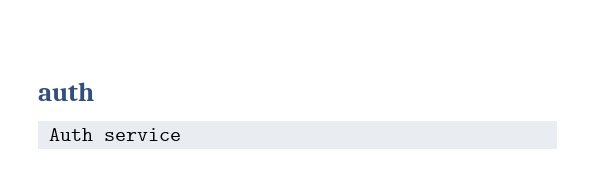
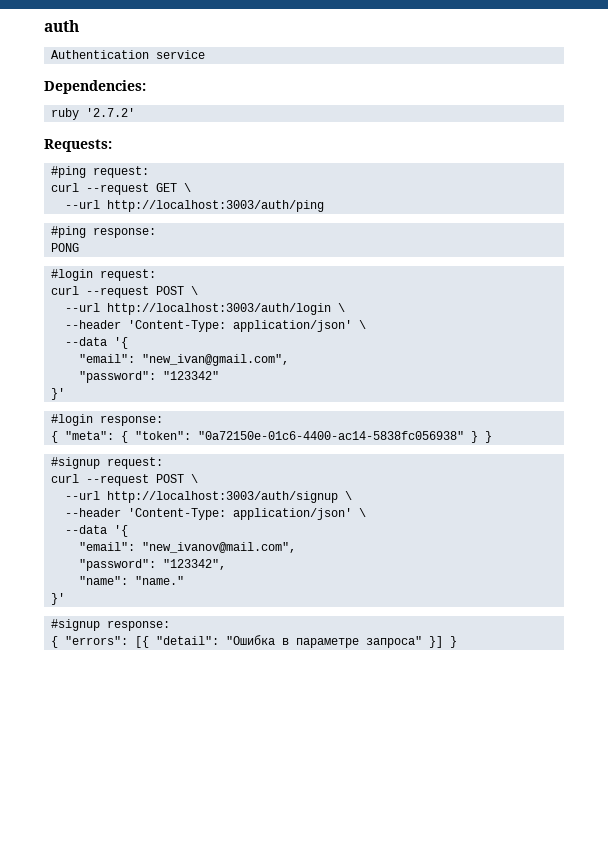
[49,128,94,141] Auth -> [50,50,149,59] Authentication
(182, 134) none -> [44,80,146,94] [50,108,135,120] [44,139,112,152] [50,166,149,178] [50,183,191,195] [64,200,324,212] [50,226,156,238] [50,243,79,252] [50,269,156,281] [50,286,198,298] [64,303,345,315] [64,320,366,332] [64,337,128,349] [78,354,289,366] [78,371,219,383] [50,388,65,400] [50,414,163,426] [50,431,492,443] [50,457,163,469] [50,474,198,486] [64,491,352,503] [64,508,366,520] [64,525,128,537] [78,542,296,553] [78,559,226,571] [78,576,184,585] [50,593,65,605] [50,619,170,631] [50,635,457,648] // Dependencies: // ruby '2.7.2' // Requests: // #ping request: // curl --request GET \ // --url http://localhost:3003/auth/ping // #ping response: // PONG // #login request: // curl --request POST \ // --url http://localhost:3003/auth/login \ // --header 'Content-Type: application/json' \ // --data '{ // "email": "new_ivan@gmail.com", // "password": "123342" // }' // #login response: // { "meta": { "token": "0a72150e-01c6-4400-ac14-5838fc056938" } } // #signup request: // curl --request POST \ // --url http://localhost:3003/auth/signup \ // --header 'Content-Type: application/json' \ // --data '{ // "email": "new_ivanov@mail.com", // "password": "123342", // "name": "name." // }' // #signup response: // { "errors": [{ "detail": "Ошибка в параметре запроса" }] }

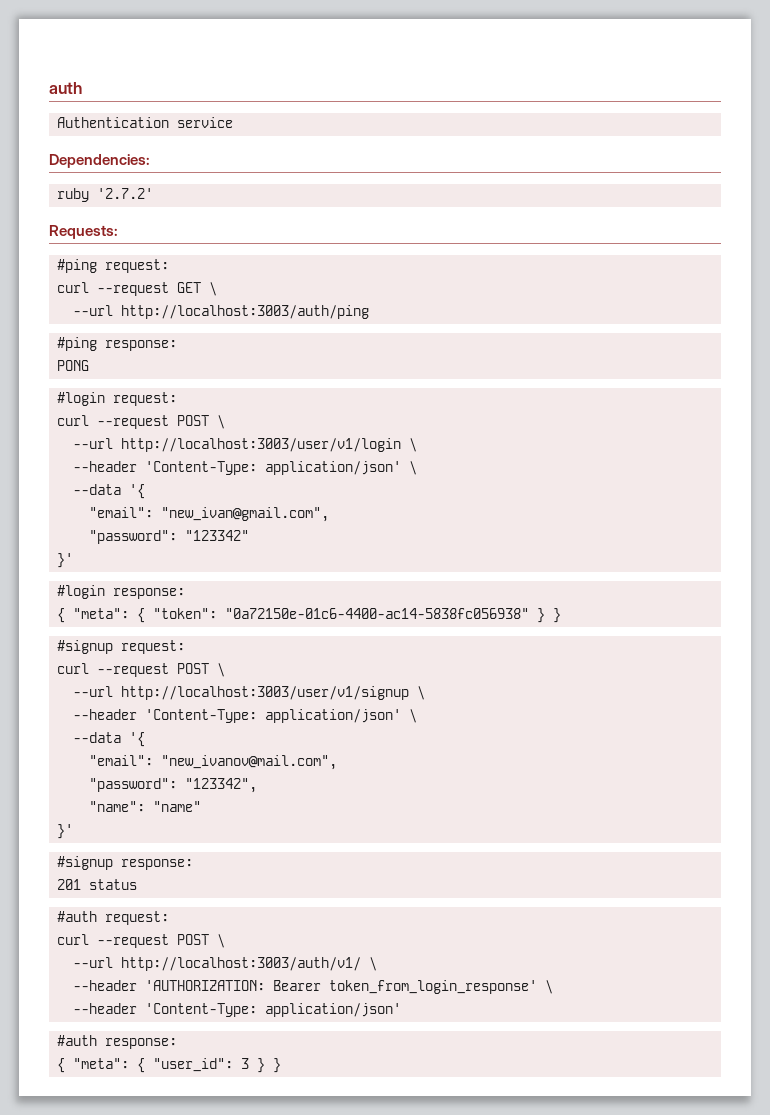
[106,303,331,315] http://localhost:3003/auth/login -> [120,438,401,452] http://localhost:3003/user/v1/login
[106,491,338,503] http://localhost:3003/auth/signup -> [120,686,409,700] http://localhost:3003/user/v1/signup
[134,576,184,585] "name." -> [152,801,201,812] "name"
[50,635,443,648] { "errors": [{ "detail": "Ошибка в параметре запроса" }] -> [56,879,137,890] [56,911,169,925] [56,934,225,948] [72,957,377,971] [72,980,553,994] [72,1003,401,1017] [56,1035,177,1049] [56,1058,265,1073] 201 status // #auth request: // curl --request POST \ // --url http://localhost:3003/auth/v1/ \ // --header 'AUTHORIZATION: Bearer token_from_login_response' \ // --header 'Content-Type: application/json' // #auth response: // { "meta": { "user_id": 3 }

